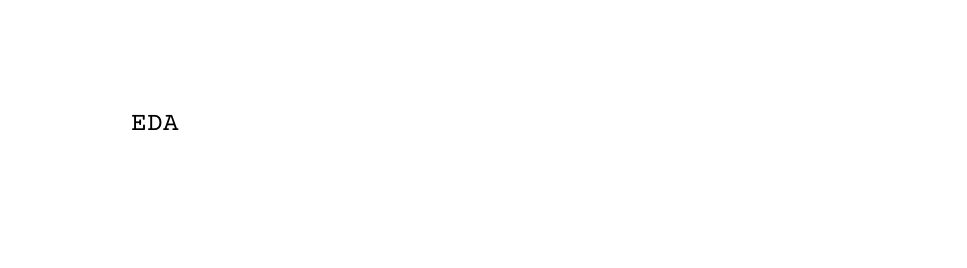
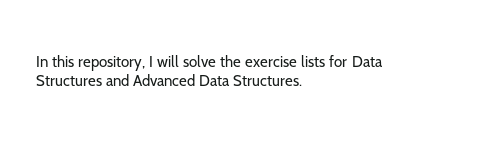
[131,114,179,130] EDA -> [36,55,383,71] [36,74,303,86] In this repository, I will solve the exercise lists for Data Structures and Advanced Data Structures.

